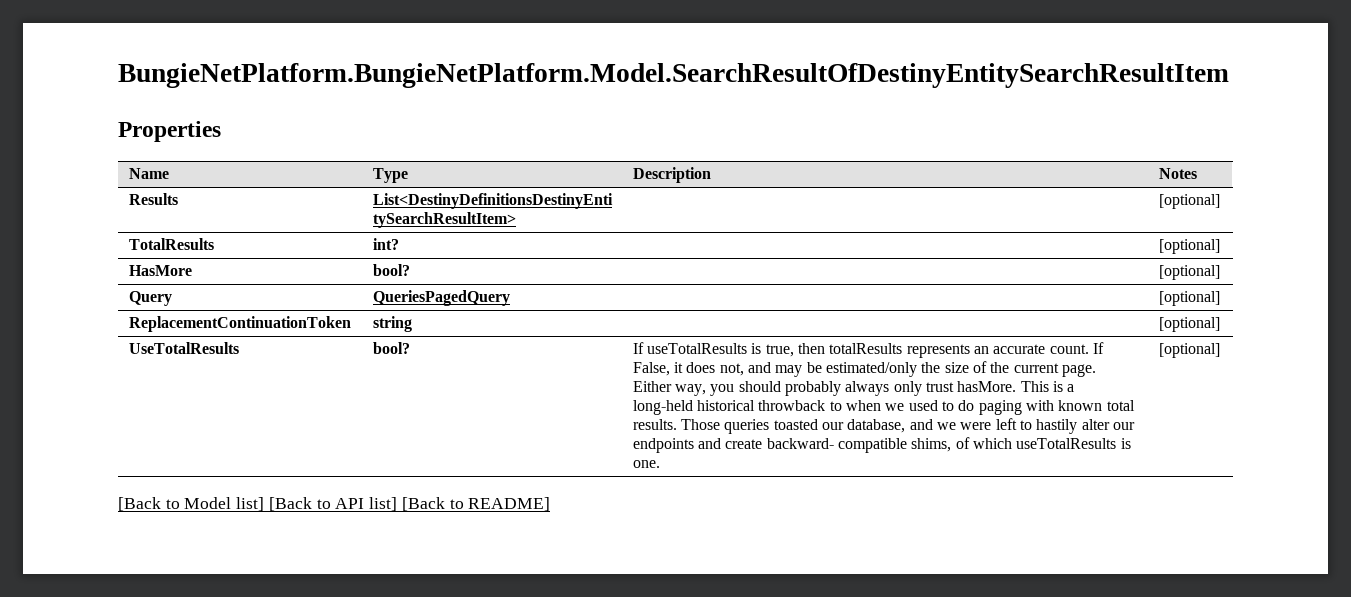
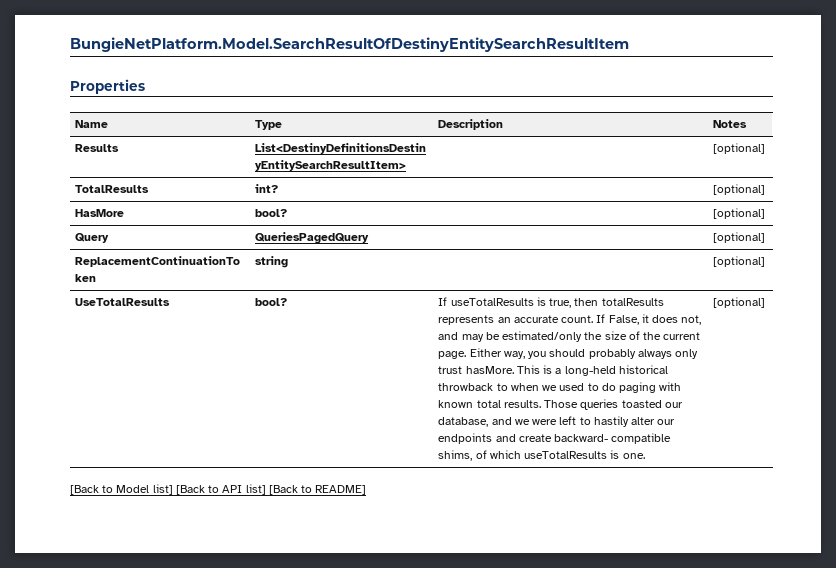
[118,63,1229,88] BungieNetPlatform.BungieNetPlatform.Model.SearchResultOfDestinyEntitySearchResultItem -> [70,37,629,52] BungieNetPlatform.Model.SearchResultOfDestinyEntitySearchResultItem

